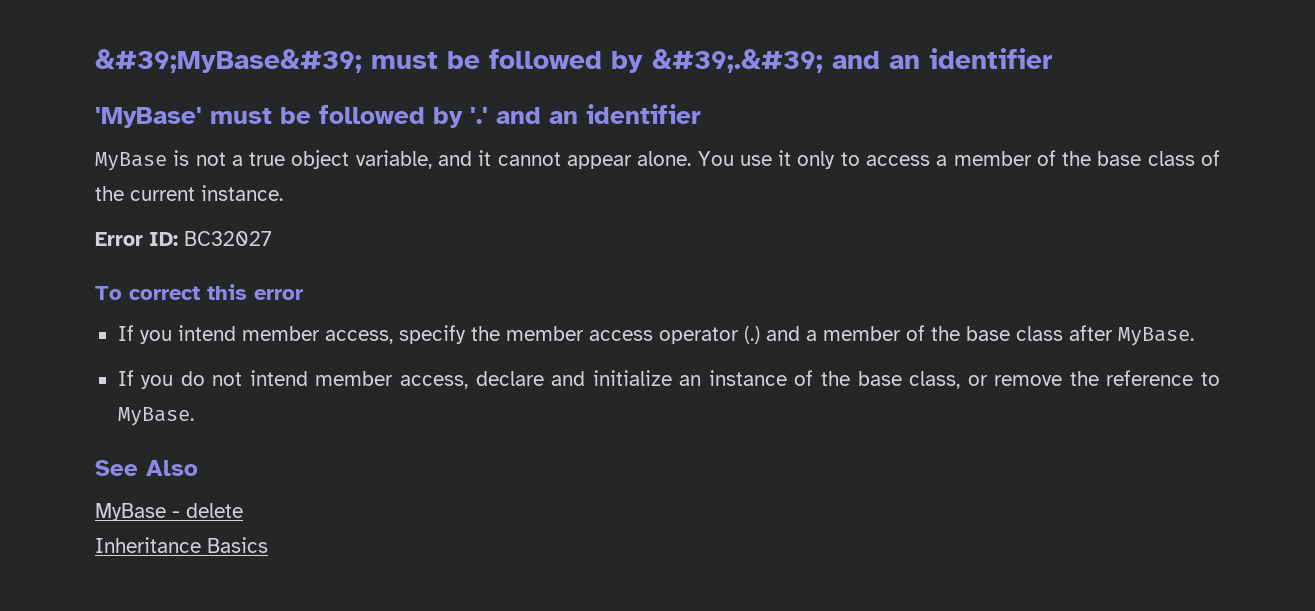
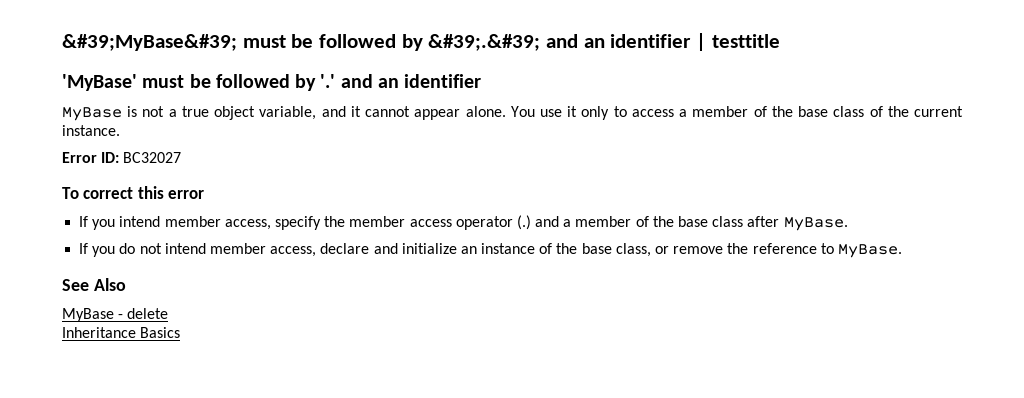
(1052, 58) none -> [696,33,780,51] | testtitle

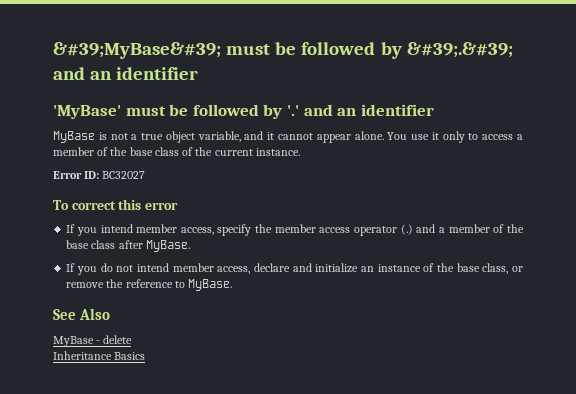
[696,33,780,51] | testtitle -> (199, 73) none

